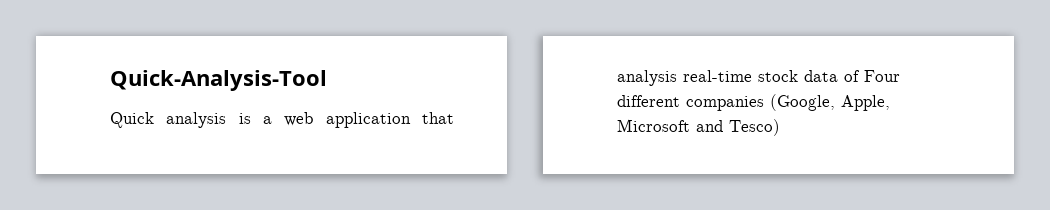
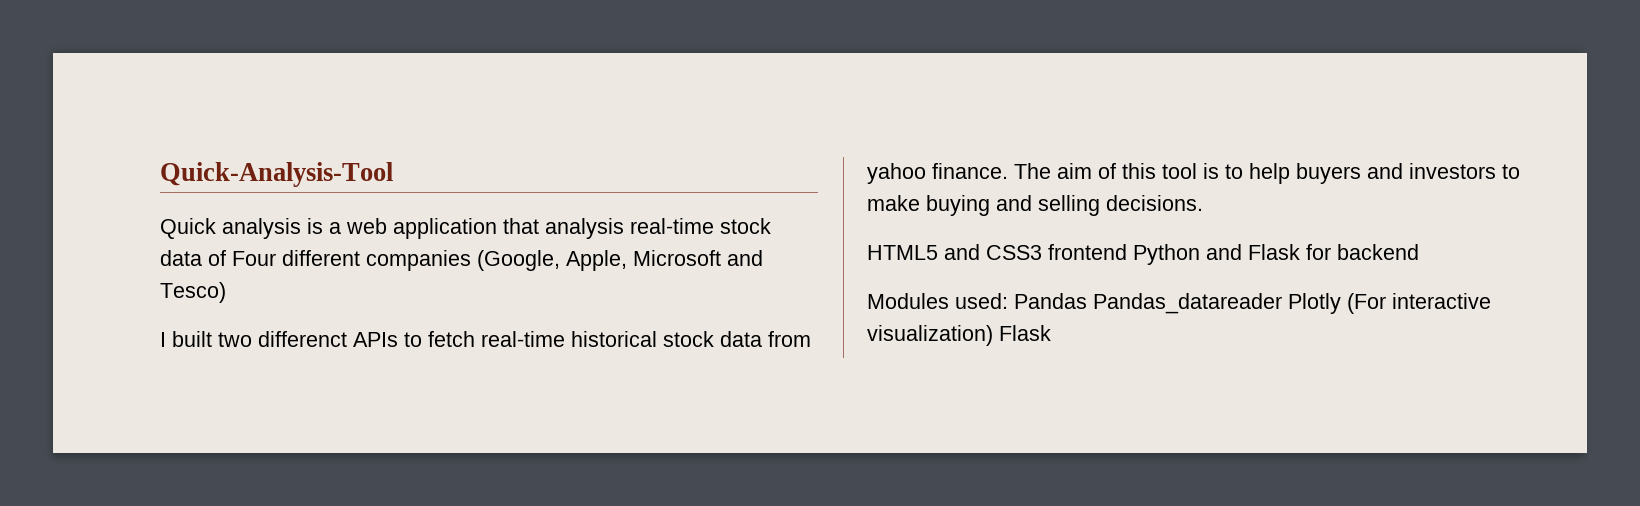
(780, 127) none -> [160,331,811,347] [867,163,1520,184] [867,195,1203,216] [867,244,1419,265] [867,293,1491,314] [867,325,1051,346] // I built two differenct APIs to fetch real-time historical stock data from yahoo finance. The aim of this tool is to help buyers and investors to make buying and selling decisions. // HTML5 and CSS3 frontend Python and Flask for backend // Modules used: Pandas Pandas_datareader Plotly (For interactive visualization) Flask

